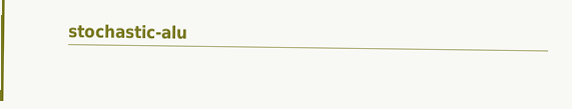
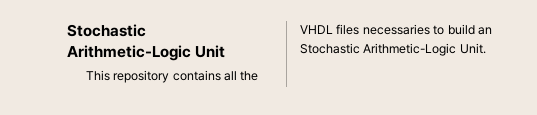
[68,24,188,40] stochastic-alu -> [67,24,146,37] [67,45,226,61] [85,70,259,83] [300,24,492,35] [300,43,486,56] Stochastic Arithmetic-Logic Unit // This repository contains all the VHDL files necessaries to build an Stochastic Arithmetic-Logic Unit.

